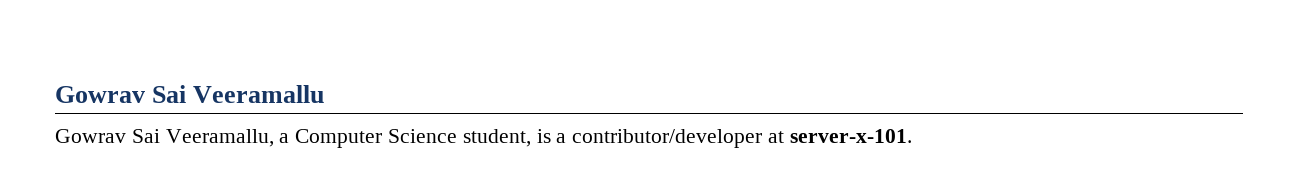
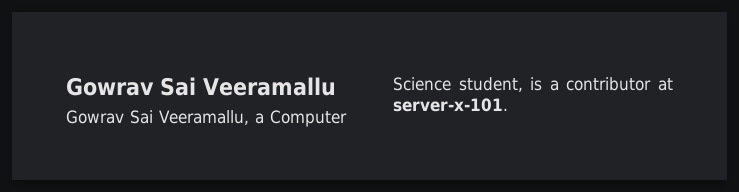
[572,129,763,148] contributor/developer -> [566,77,652,91] contributor

